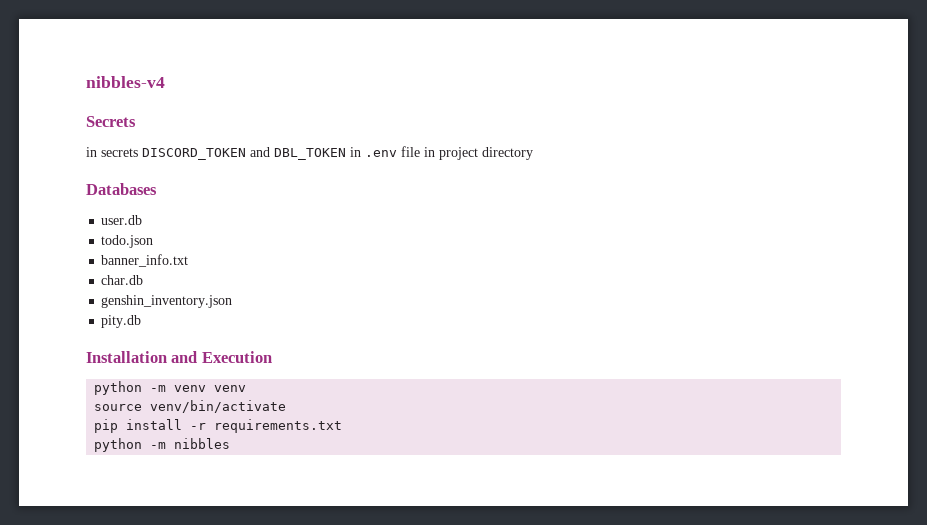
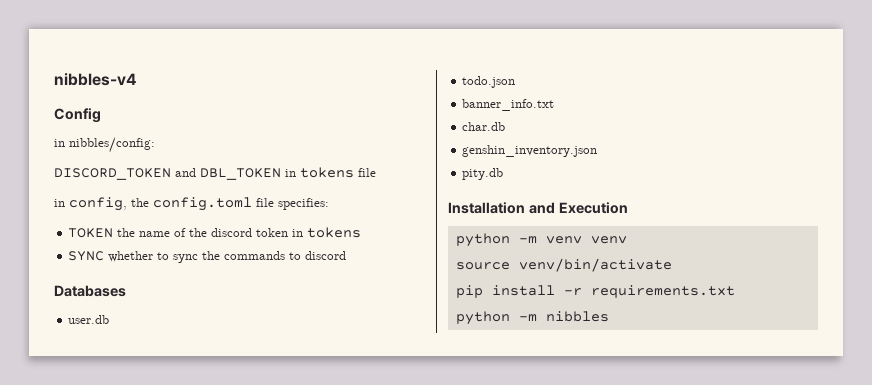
[86,116,136,127] [86,147,138,157] Secrets // in secrets -> [54,108,101,123] [54,137,155,153] Config // in nibbles/config: //
[365,146,533,160] .env file in project directory -> [300,167,376,178] [54,197,329,211] [68,227,362,238] [68,251,347,263] tokens file // in config, the config.toml file specifies: // TOKEN the name of the discord token in tokens // SYNC whether to sync the commands to discord

